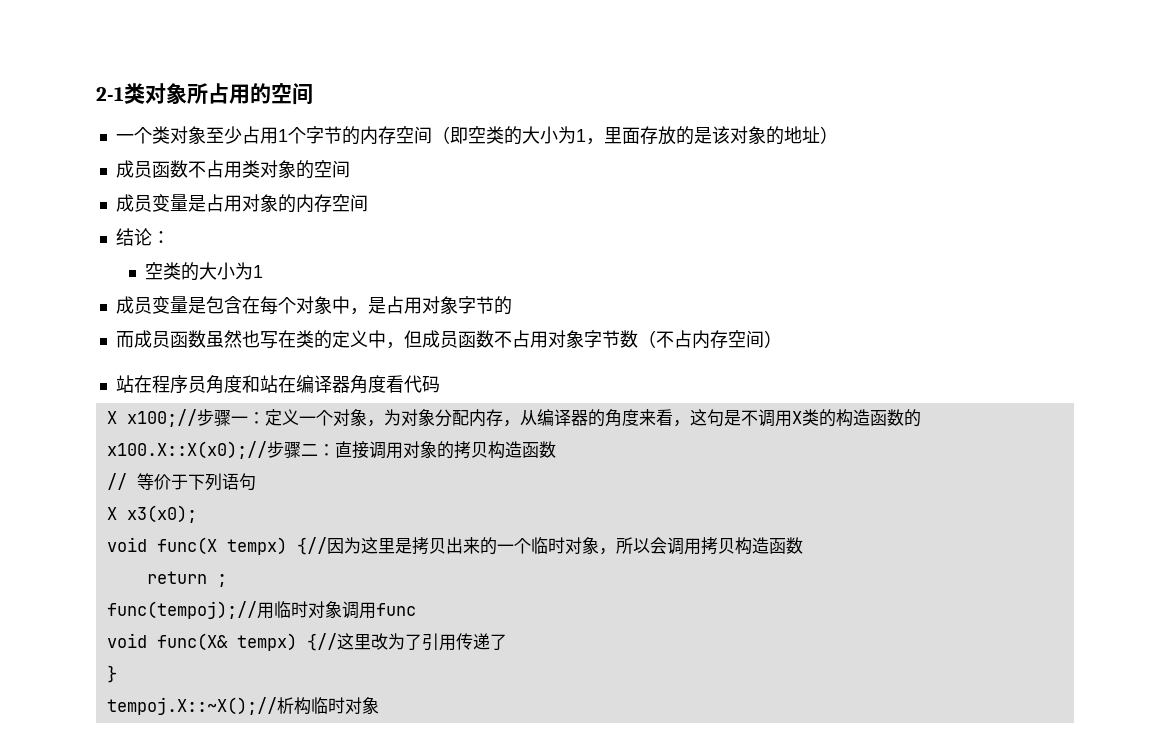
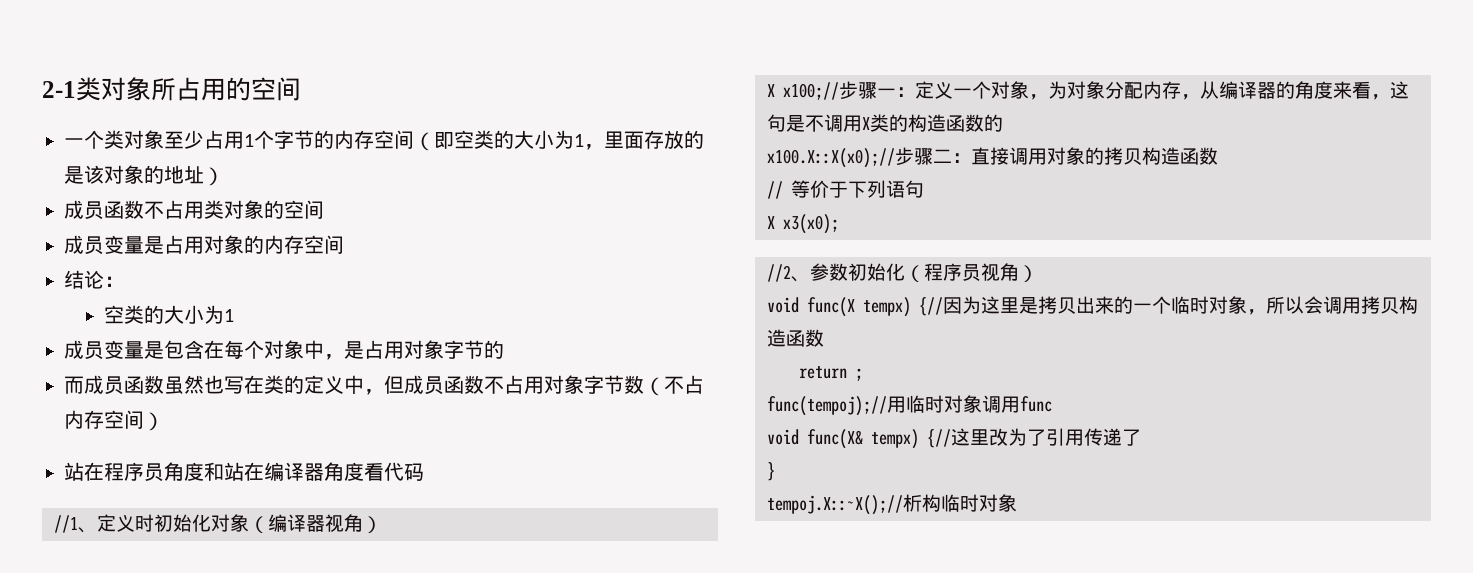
(440, 384) none -> [54,514,382,533] // //1、定义时初始化对象（编译器视角）
(197, 514) none -> [767,263,1038,282] // //2、参数初始化（程序员视角）

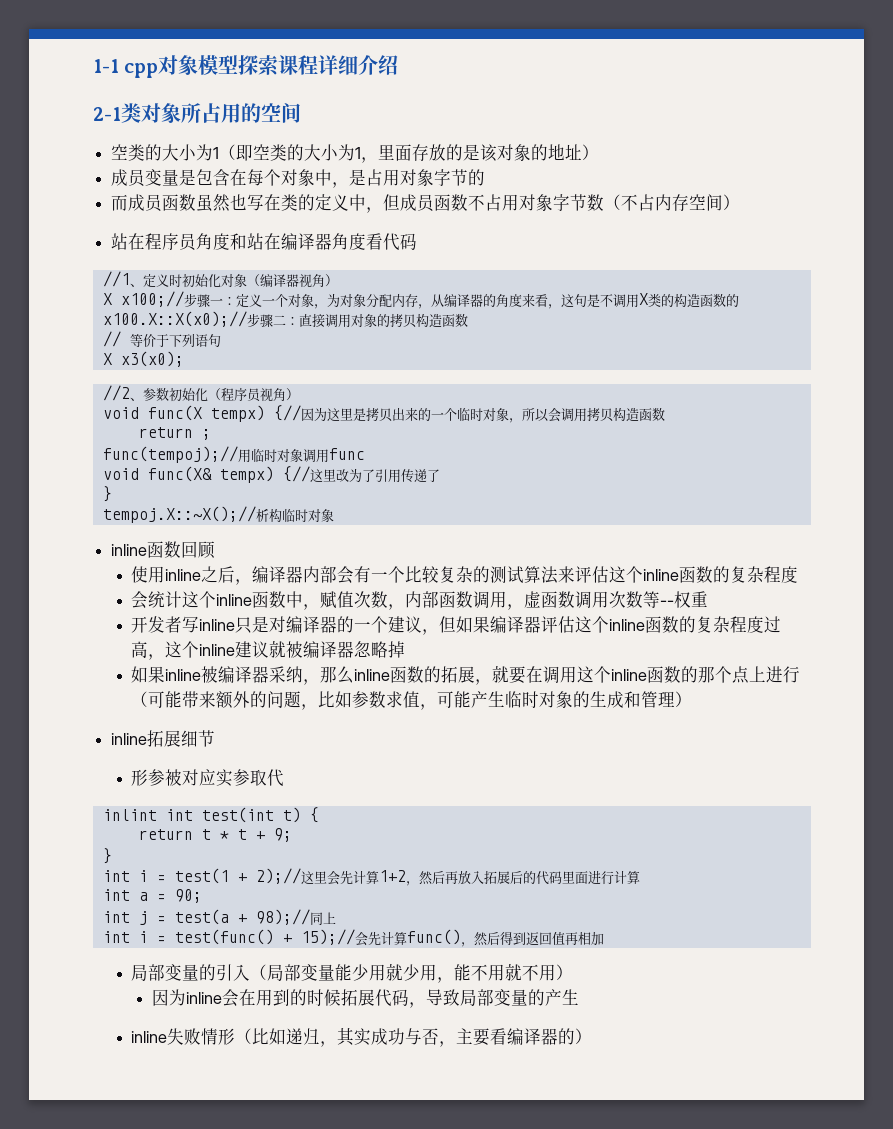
(42, 89) none -> [93,55,399,78] 1-1 cpp对象模型探索课程详细介绍 //
[64,130,414,149] 一个类对象至少占用1个字节的内存空间 -> [111,144,220,161] 空类的大小为1
[64,200,324,220] [64,235,344,255] [64,270,124,289] [103,305,234,324] // 成员函数不占用类对象的空间 // 成员变量是占用对象的内存空间 // 结论： // 空类的大小为1 -> (600, 152) none
(1017, 503) none -> [111,541,216,559] [131,566,799,585] [131,591,709,610] [131,616,782,635] [131,641,406,660] [131,666,801,685] [131,691,693,710] [111,730,216,747] [131,769,285,787] [102,807,319,823] [138,828,292,842] [102,848,112,864] [102,868,640,886] [102,889,202,903] [102,909,336,925] [102,929,604,947] [131,964,574,983] [151,989,579,1008] [131,1028,593,1047] // inline函数回顾 // 使用inline之后，编译器内部会有一个比较复杂的测试算法来评估这个inline函数的复杂程度 // 会统计这个inline函数中，赋值次数，内部函数调用，虚函数调用次数等--权重 // 开发者写inline只是对编译器的一个建议，但如果编译器评估这个inline函数的复杂程度过高，这个inline建议就被编译器忽略掉 // 如果inline被编译器采纳，那么inline函数的拓展，就要在调用这个inline函数的那个点上进行（可能带来额外的问题，比如参数求值，可能产生临时对象的生成和管理） // inline拓展细节 // 形参被对应实参取代 // inlint int test(int t) { // return t * t + 9; // } // int i = test(1 + 2);//这里会先计算1+2，然后再放入拓展后的代码里面进行计算 // int a = 90; // int j = test(a + 98);//同上 // int i = test(func() + 15);//会先计算func()，然后得到返回值再相加 // 局部变量的引入（局部变量能少用就少用，能不用就不用） // 因为inline会在用到的时候拓展代码，导致局部变量的产生 // inline失败情形（比如递归，其实成功与否，主要看编译器的）

